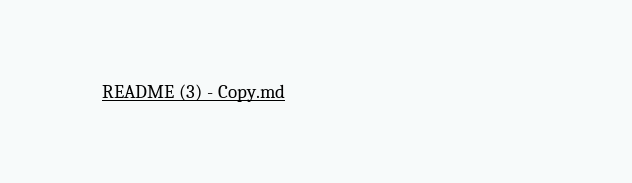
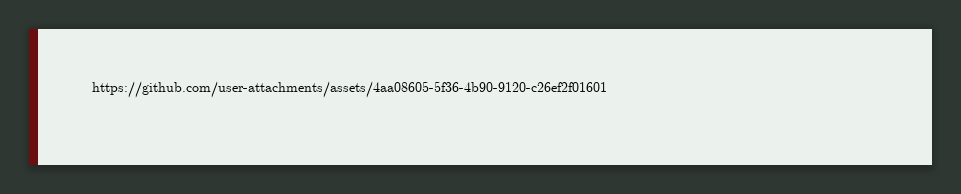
[102,84,286,102] README (3) - Copy.md -> [92,81,607,98] https://github.com/user-attachments/assets/4aa08605-5f36-4b90-9120-c26ef2f01601

